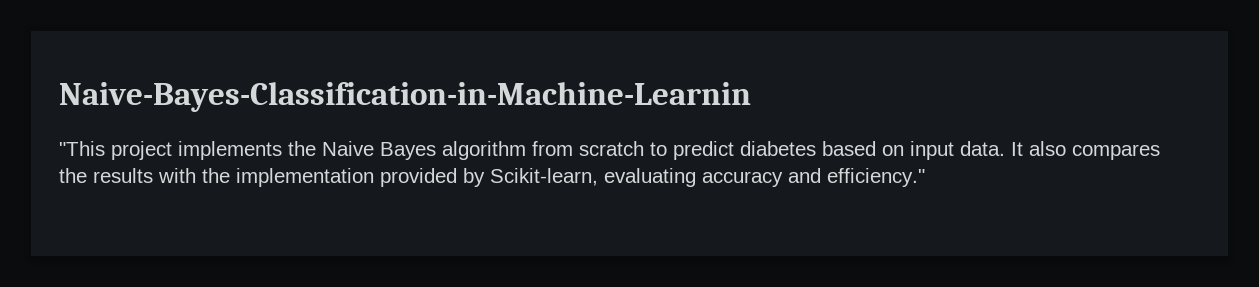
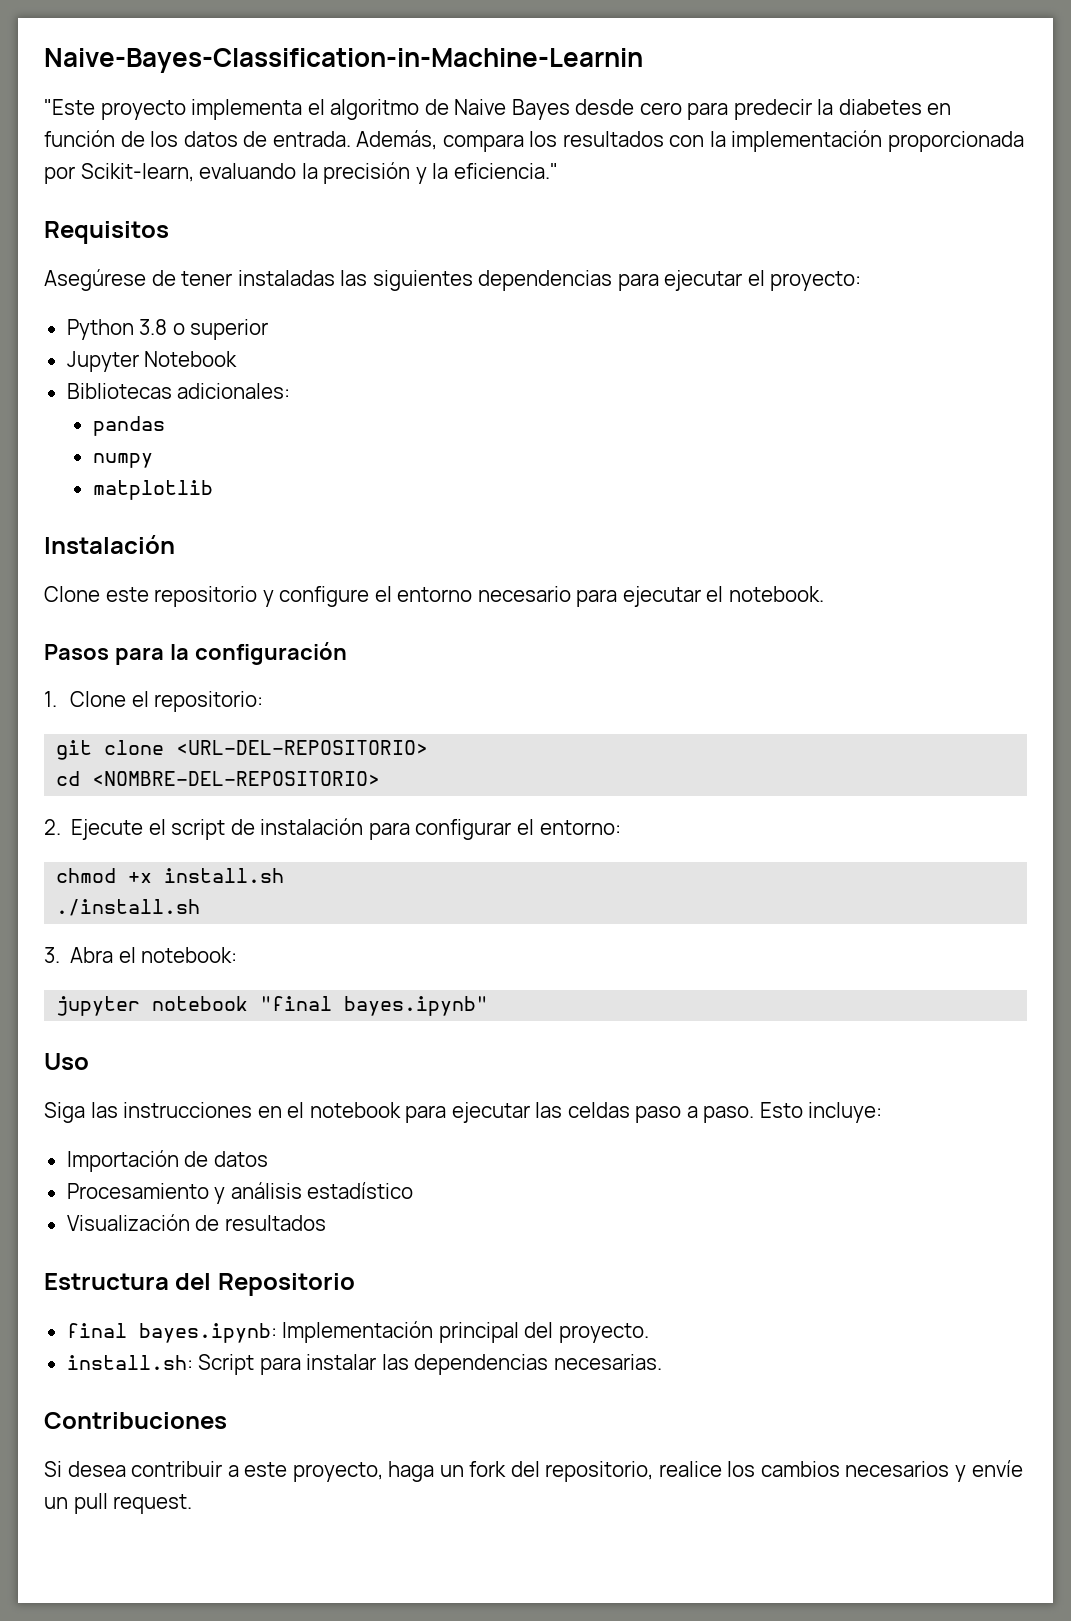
[59,141,1160,160] [59,168,925,187] "This project implements the Naive Bayes algorithm from scratch to predict diabetes based on input data. It also compares the results with the implementation provided by Scikit-learn, evaluating accuracy and efficiency." -> [44,99,952,120] [44,130,1024,152] [44,162,558,184] [44,221,169,244] [44,269,862,291] [66,319,269,340] [66,351,238,372] [66,383,291,399] [92,416,165,436] [92,453,153,468] [92,480,213,500] [44,535,175,554] [44,586,824,607] [44,642,347,665] [44,691,264,712] [56,740,429,760] [56,771,381,786] [44,818,621,840] [56,868,285,883] [56,899,201,916] [44,947,238,963] [56,996,489,1016] [44,1053,89,1070] [44,1102,883,1123] [66,1150,268,1172] [66,1182,414,1204] [66,1214,326,1231] [44,1273,355,1296] [66,1321,649,1343] [66,1354,662,1375] [44,1412,227,1429] [44,1460,1023,1482] [44,1493,193,1514] "Este proyecto implementa el algoritmo de Naive Bayes desde cero para predecir la diabetes en función de los datos de entrada. Además, compara los resultados con la implementación proporcionada por Scikit-learn, evaluando la precisión y la eficiencia." // Requisitos // Asegúrese de tener instaladas las siguientes dependencias para ejecutar el proyecto: // Python 3.8 o superior // Jupyter Notebook // Bibliotecas adicionales: // pandas // numpy // matplotlib // Instalación // Clone este repositorio y configure el entorno necesario para ejecutar el notebook. // Pasos para la configuración // 1. Clone el repositorio: // git clone <URL-DEL-REPOSITORIO> // cd <NOMBRE-DEL-REPOSITORIO> // 2. Ejecute el script de instalación para configurar el entorno: // chmod +x install.sh // ./install.sh // 3. Abra el notebook: // jupyter notebook "final bayes.ipynb" // Uso // Siga las instrucciones en el notebook para ejecutar las celdas paso a paso. Esto incluye: // Importación de datos // Procesamiento y análisis estadístico // Visualización de resultados // Estructura del Repositorio // final bayes.ipynb: Implementación principal del proyecto. // install.sh: Script para instalar las dependencias necesarias. // Contribuciones // Si desea contribuir a este proyecto, haga un fork del repositorio, realice los cambios necesarios y envíe un pull request.

